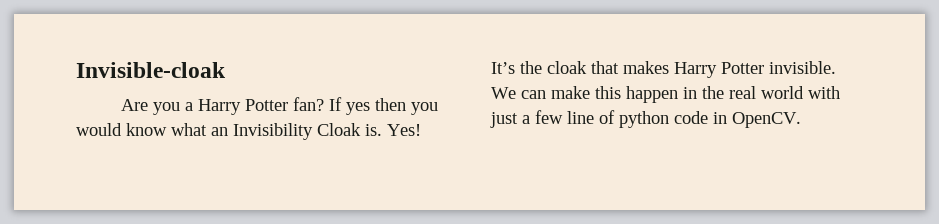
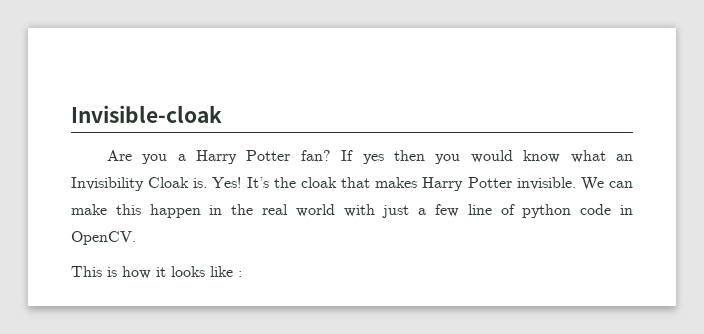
(801, 120) none -> [71,266,242,279] // This is how it looks like :

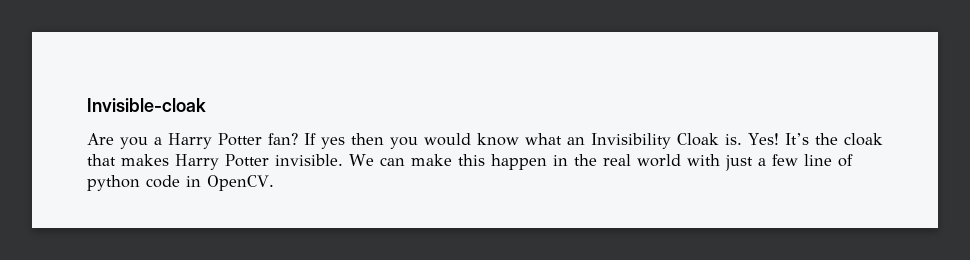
[71,266,242,279] // This is how it looks like : -> (274, 183) none

